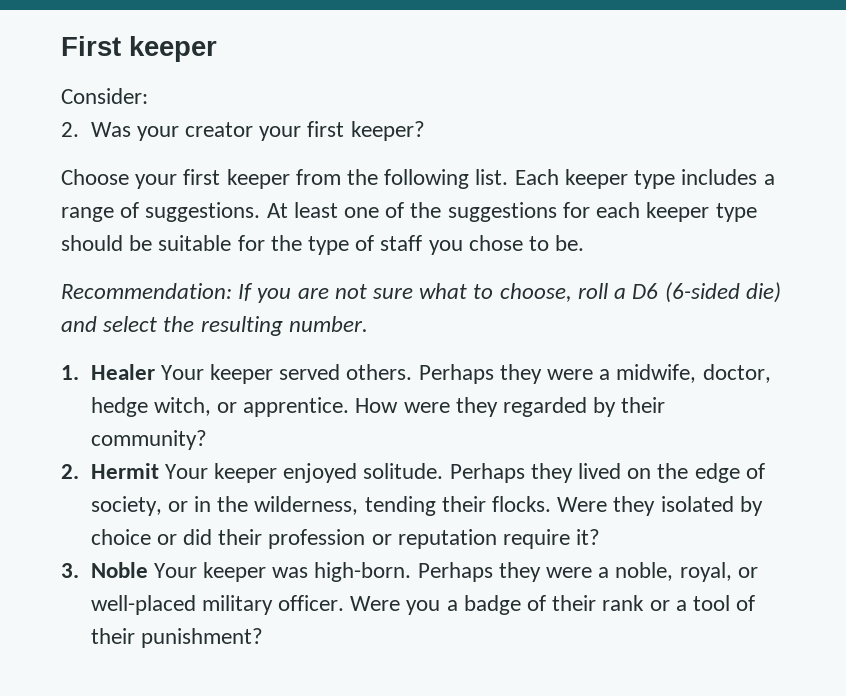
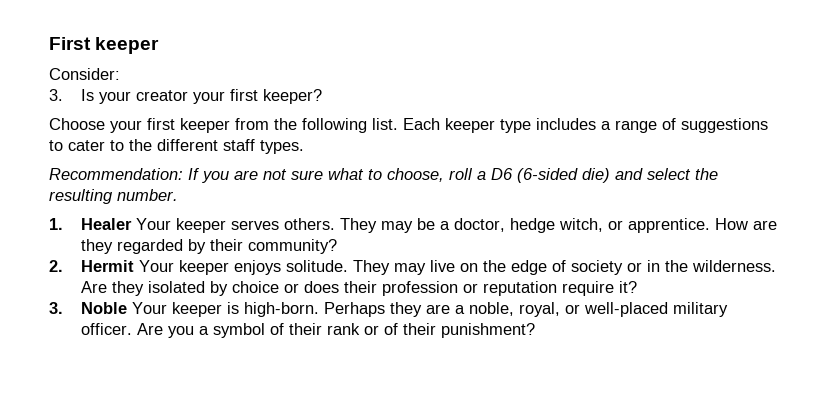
[61,122,131,137] 2. Was -> [49,89,94,101] 3. Is
[145,202,757,222] [61,235,585,255] suggestions. At least one of the suggestions for each keeper type should be suitable for the type of staff you chose to be. -> [681,118,768,133] [49,139,304,154] suggestions to cater to the different staff types.
[279,364,697,384] served others. Perhaps they were a midwife, -> [230,218,450,233] serves others. They may be a
[403,402,450,413] were -> [752,220,777,230] are
[283,463,621,483] enjoyed solitude. Perhaps they lived -> [233,260,455,275] enjoys solitude. They may live
[90,496,162,516] society, -> [570,260,623,275] society
[254,496,608,516] wilderness, tending their flocks. Were -> [691,260,776,272] [80,281,107,293] wilderness. Are
[182,529,212,545] did -> [303,281,339,293] does
[272,567,309,578] was -> [226,302,239,314] is
[545,567,592,578] were -> [425,304,450,314] are
[350,596,401,611] Were -> [136,323,163,335] Are
[463,595,521,615] badge -> [212,323,265,338] symbol
[675,595,731,611] a tool -> (379, 330) none

